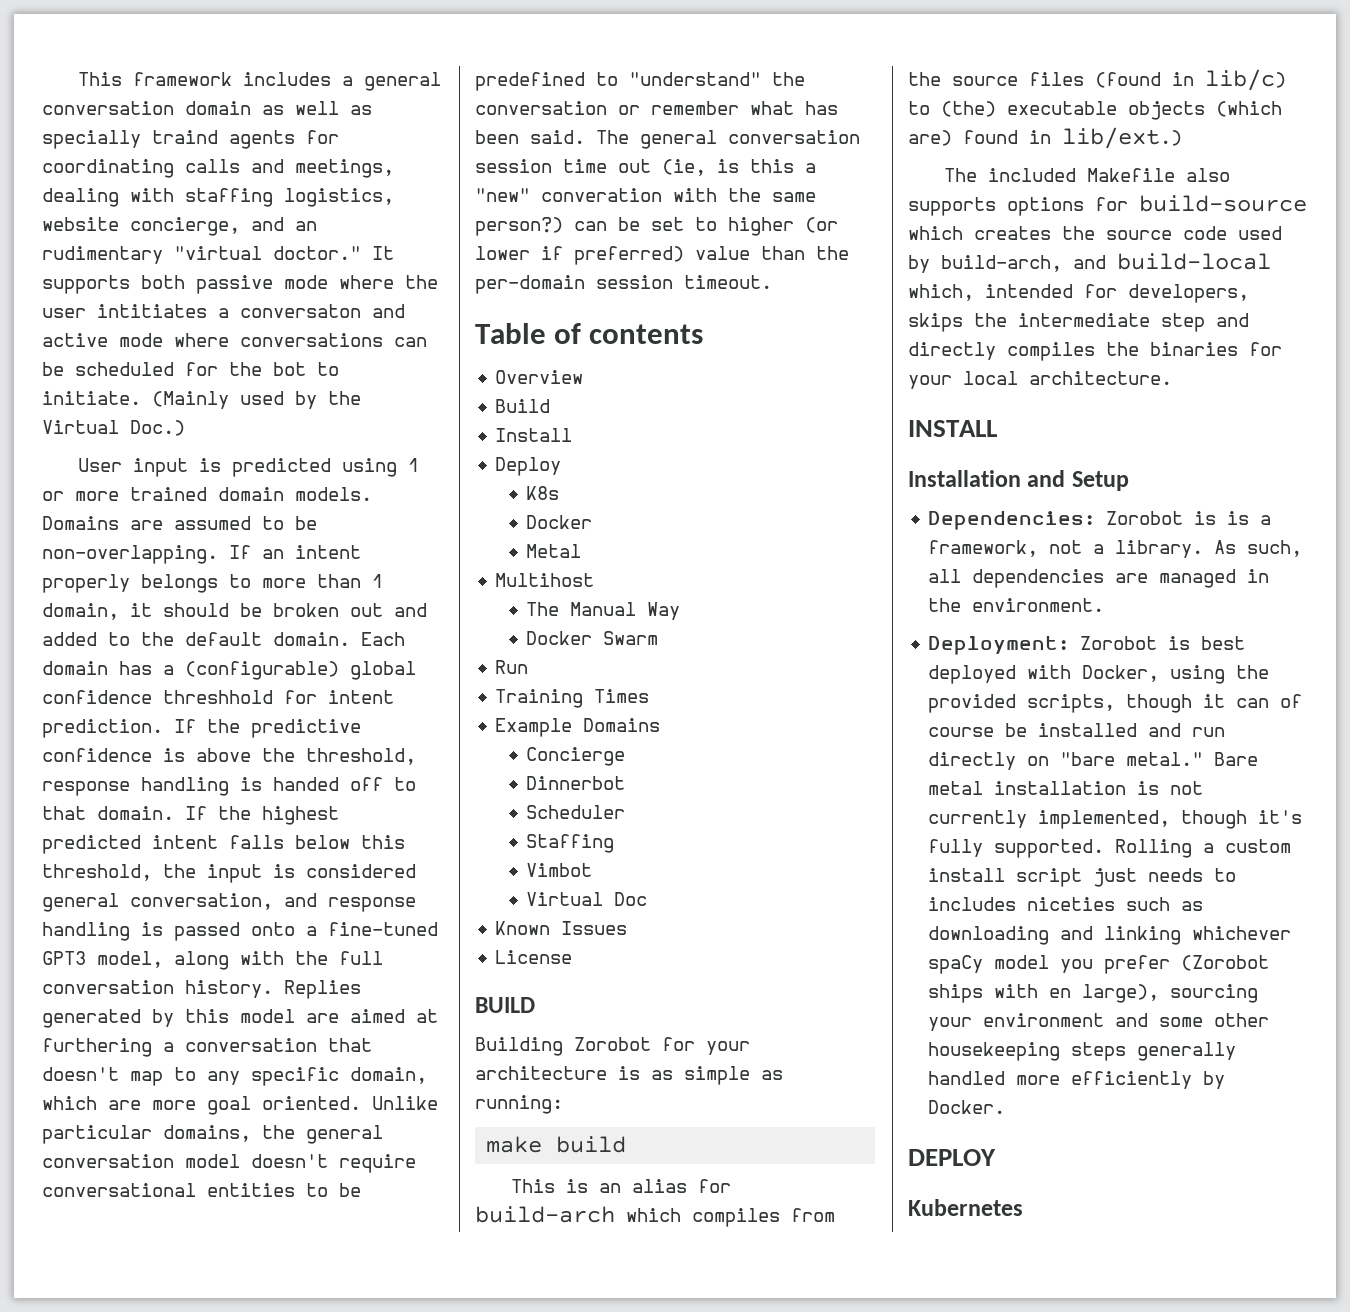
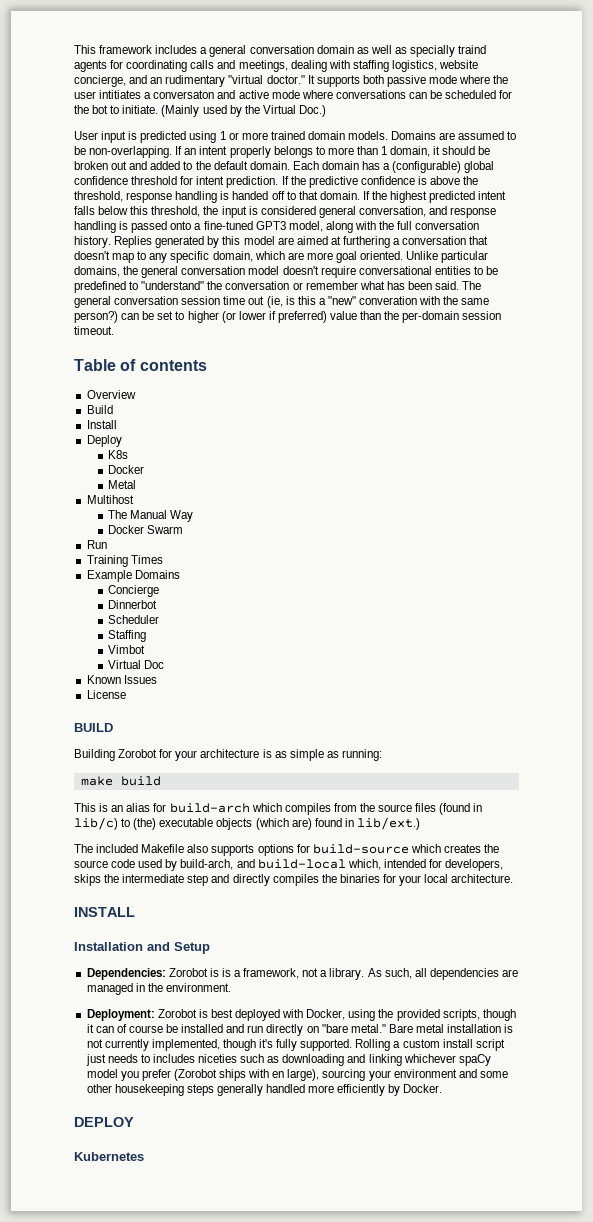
[163,690,273,704] threshhold -> [131,176,178,185] threshold

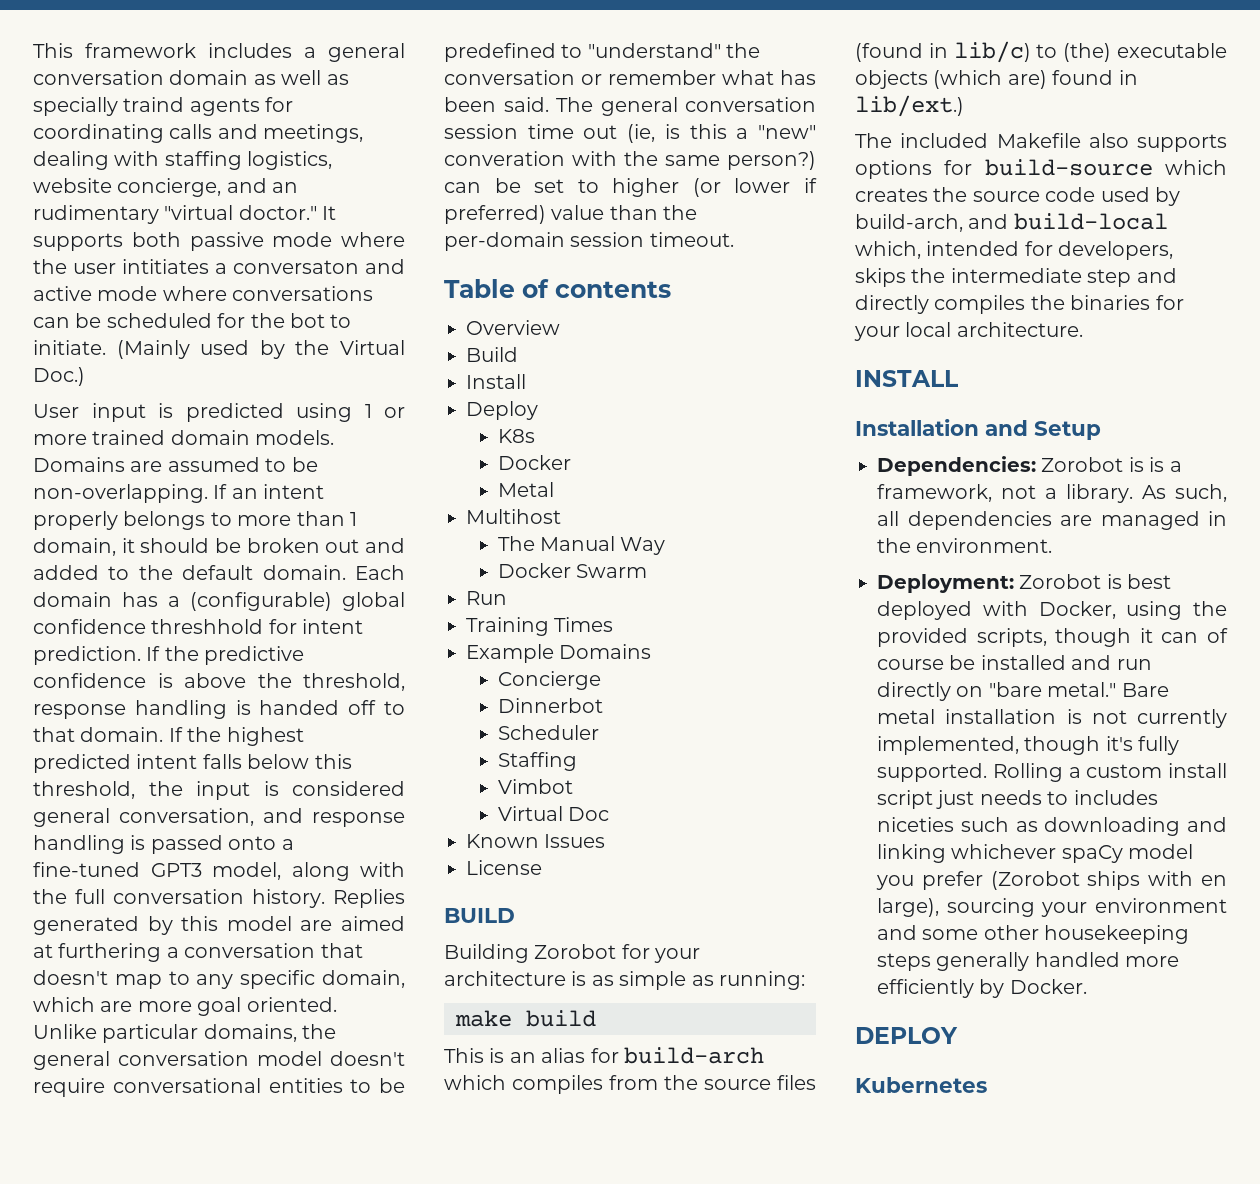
[131,176,178,185] threshold -> [151,619,264,634] threshhold

